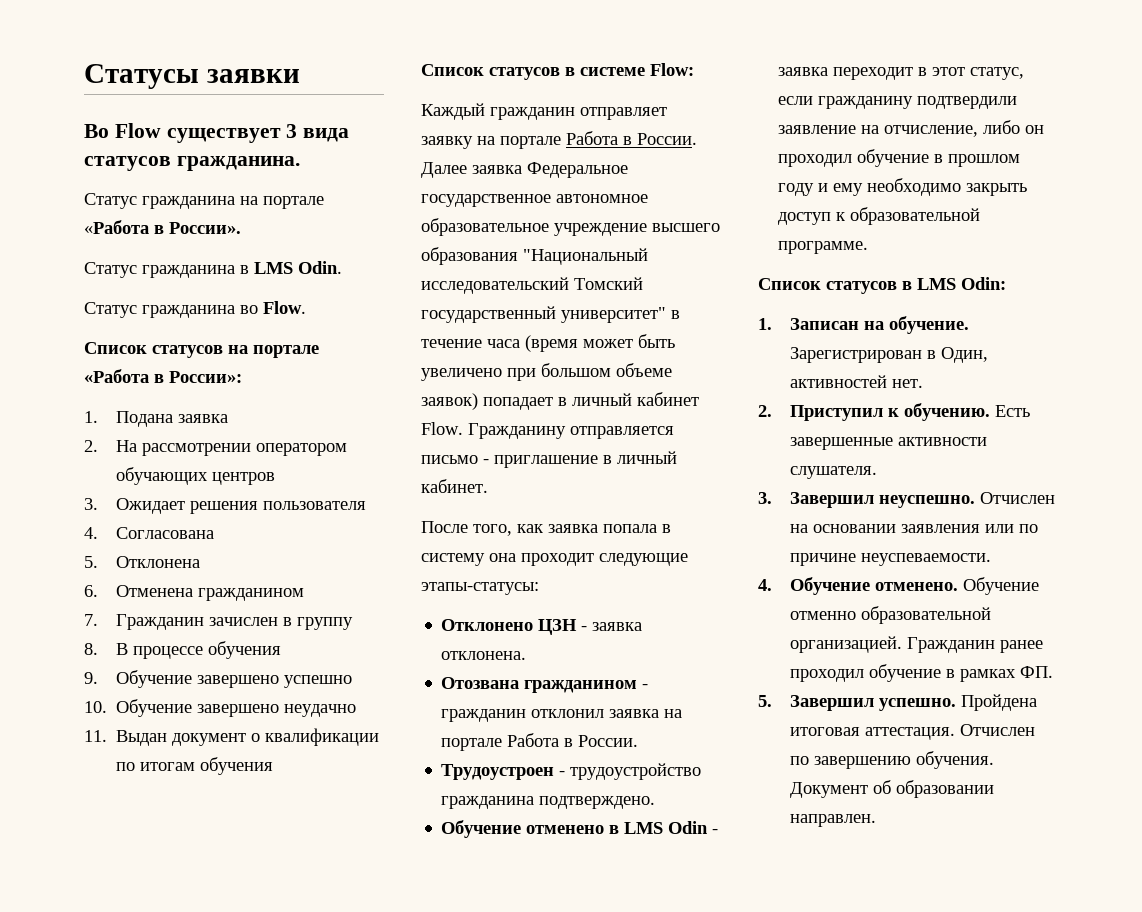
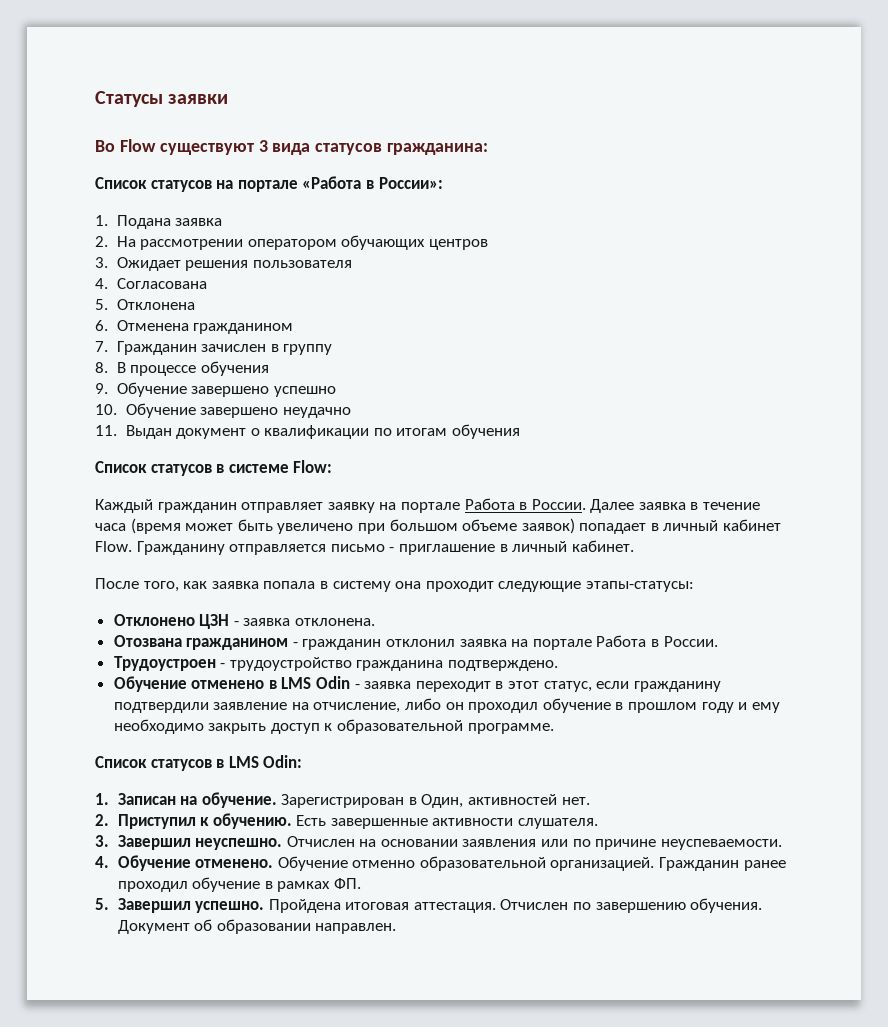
[166,128,281,143] существует -> [159,143,254,155] существуют
[176,156,300,171] [84,193,324,209] [84,220,241,234] [84,261,342,278] [84,301,306,318] гражданина. // Статус гражданина на портале «Работа в России». // Статус гражданина в LMS Odin. // Статус гражданина во Flow. -> [387,143,489,155] гражданина:
[527,162,628,178] [421,194,648,207] [421,218,720,236] [421,247,648,265] [421,277,643,294] [421,306,666,323] Федеральное государственное автономное образовательное учреждение высшего образования "Национальный исследовательский Томский государственный университет" -> (686, 506) none

